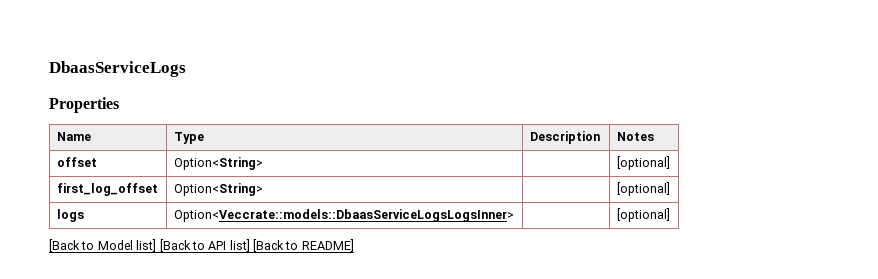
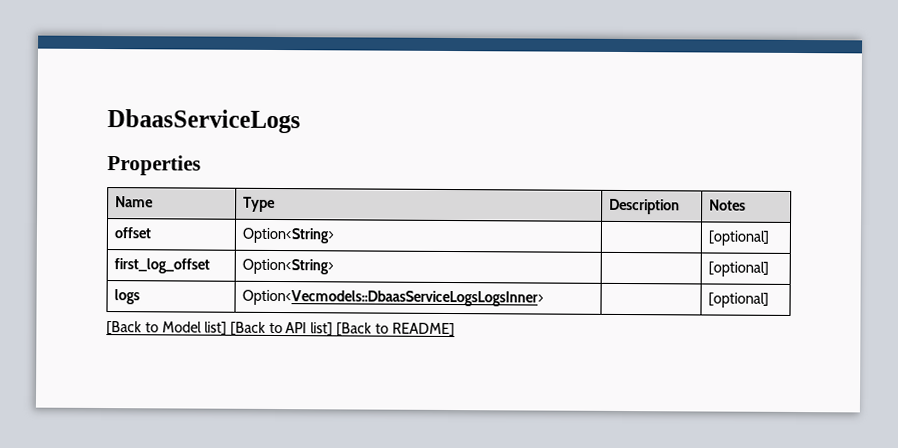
[173,209,514,222] Option<Veccrate::models::DbaasServiceLogsLogsInner> -> [241,289,544,307] Option<Vecmodels::DbaasServiceLogsLogsInner>

